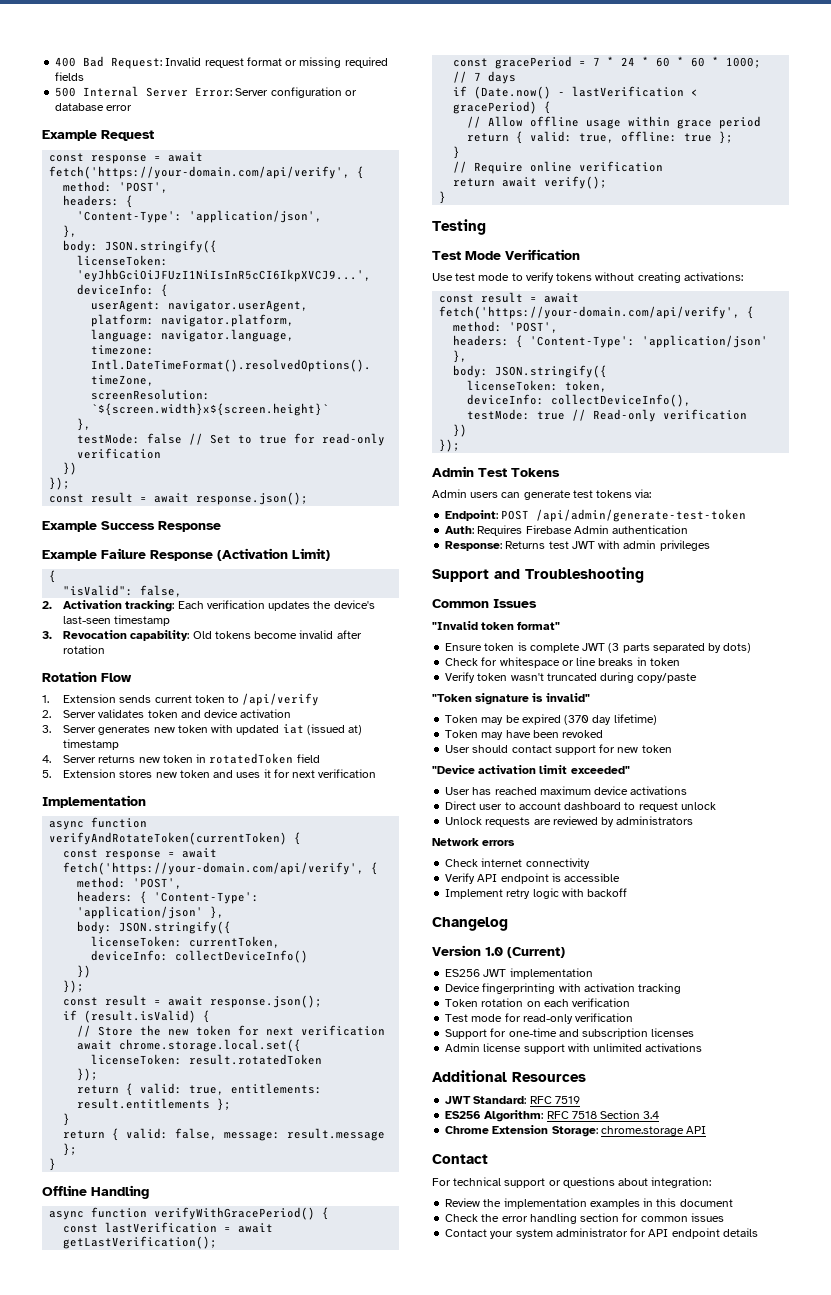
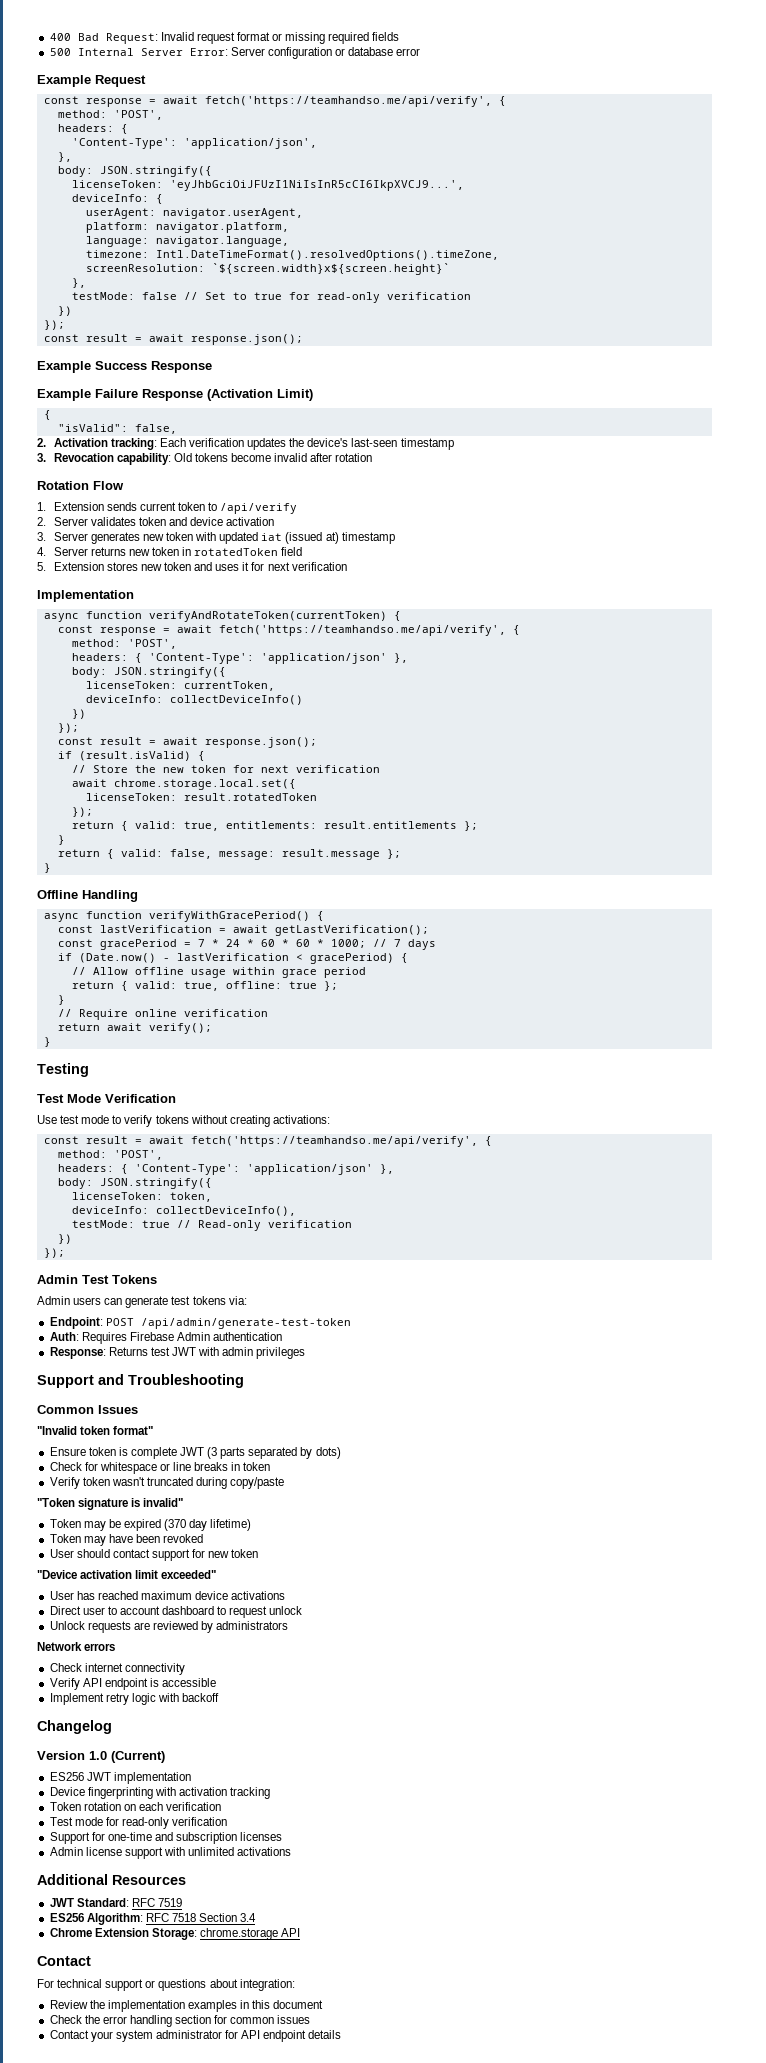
[49,166,351,179] fetch('https://your-domain.com/api/verify', -> [204,96,492,107] fetch('https://teamhandso.me/api/verify',
[63,862,365,875] fetch('https://your-domain.com/api/verify', -> [218,625,506,636] fetch('https://teamhandso.me/api/verify',
[439,306,741,319] fetch('https://your-domain.com/api/verify', -> [190,1136,478,1147] fetch('https://teamhandso.me/api/verify',

